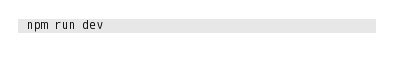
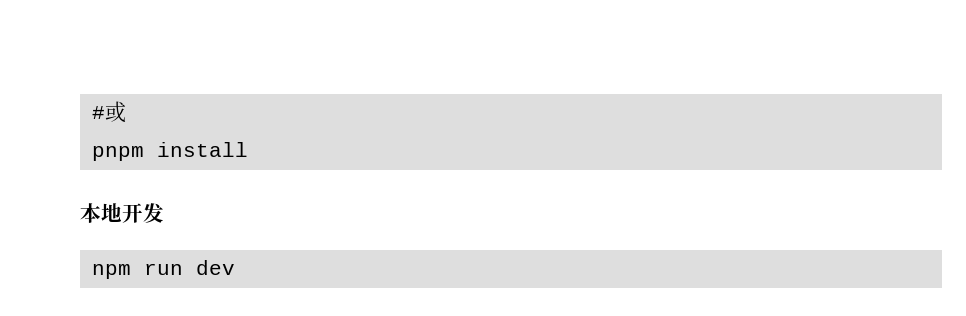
(26, 27) none -> [92,101,126,123] [92,142,248,161] [80,203,164,223] #或 // pnpm install // 本地开发 //

